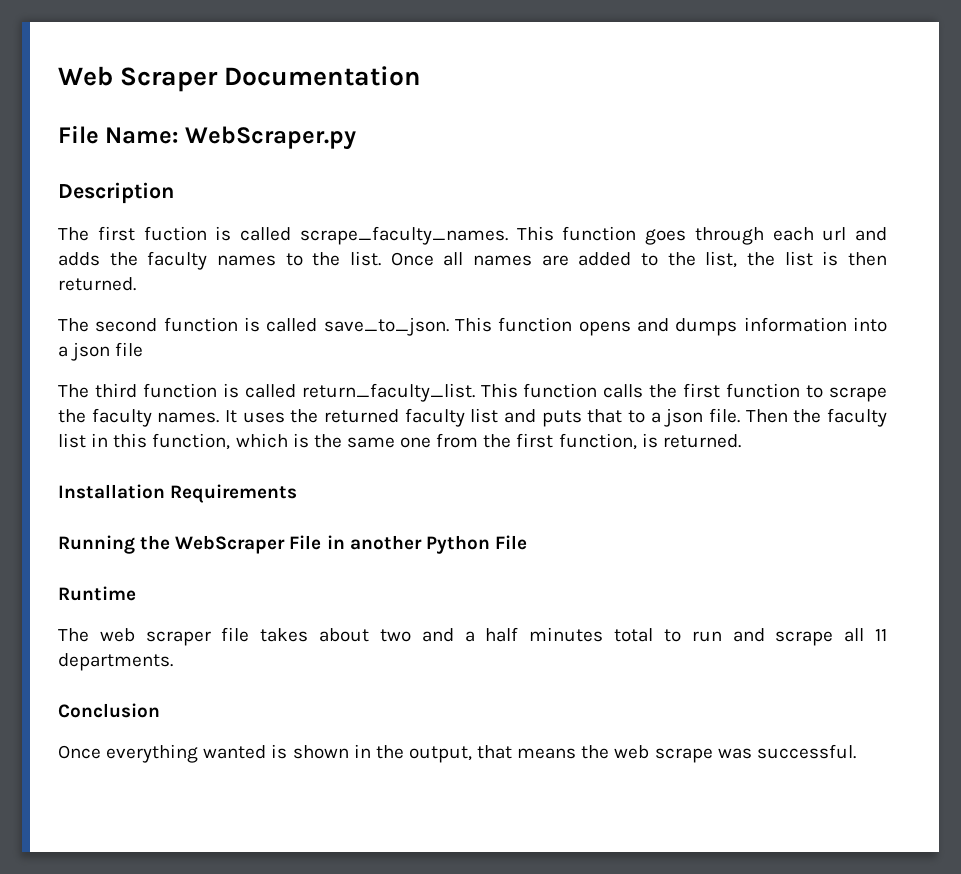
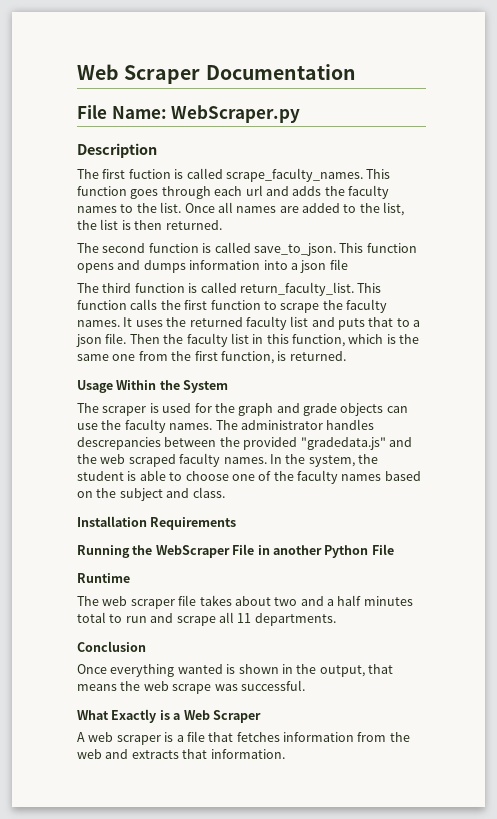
(741, 441) none -> [77,380,229,393] [77,403,408,416] [77,419,375,433] [77,437,412,450] [77,453,378,467] [77,470,421,484] [77,487,225,501] // Usage Within the System // The scraper is used for the graph and grade objects can use the faculty names. The administrator handles descrepancies between the provided "gradedata.js" and the web scraped faculty names. In the system, the student is able to choose one of the faculty names based on the subject and class.
(856, 751) none -> [77,709,261,723] [77,731,410,745] [77,749,285,759] // What Exactly is a Web Scraper // A web scraper is a file that fetches information from the web and extracts that information.

